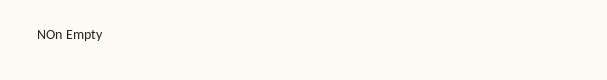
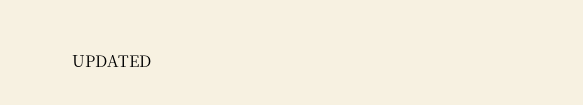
[37,30,103,41] NOn Empty -> [72,55,151,67] UPDATED

